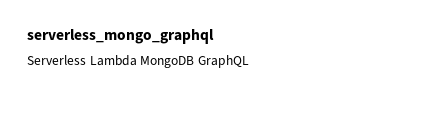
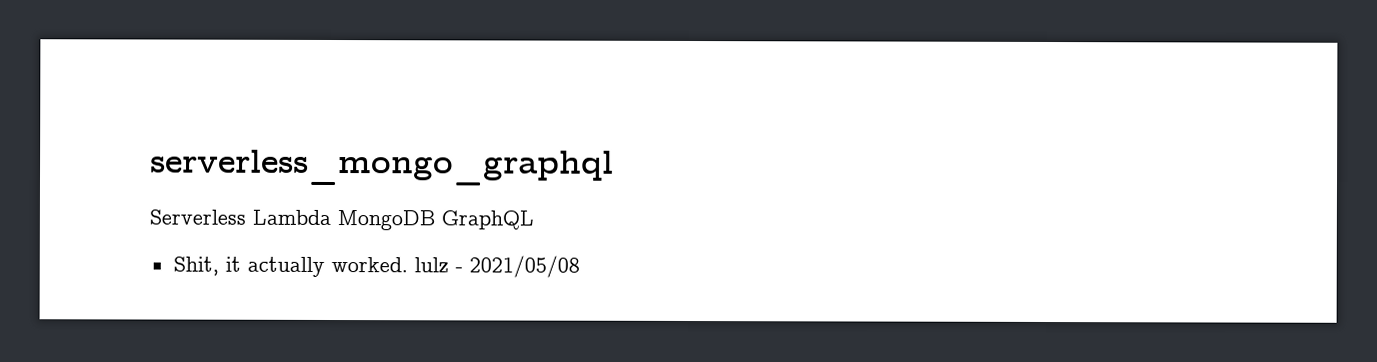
(249, 61) none -> [172,255,580,278] // Shit, it actually worked. lulz - 2021/05/08

